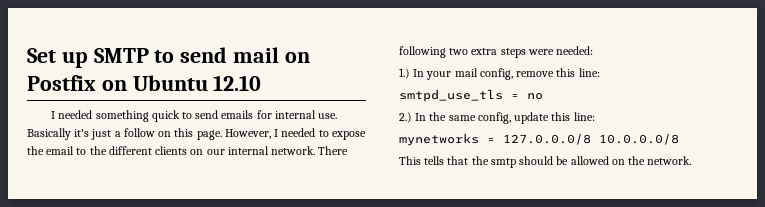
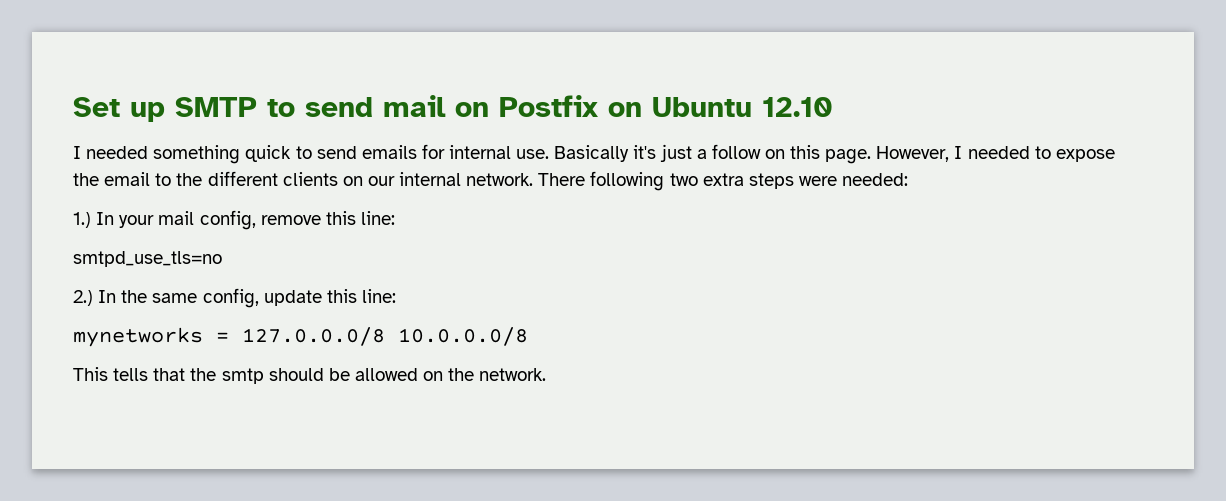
[399,89,543,102] smtpd_use_tls = no -> [73,251,222,267] smtpd_use_tls=no

